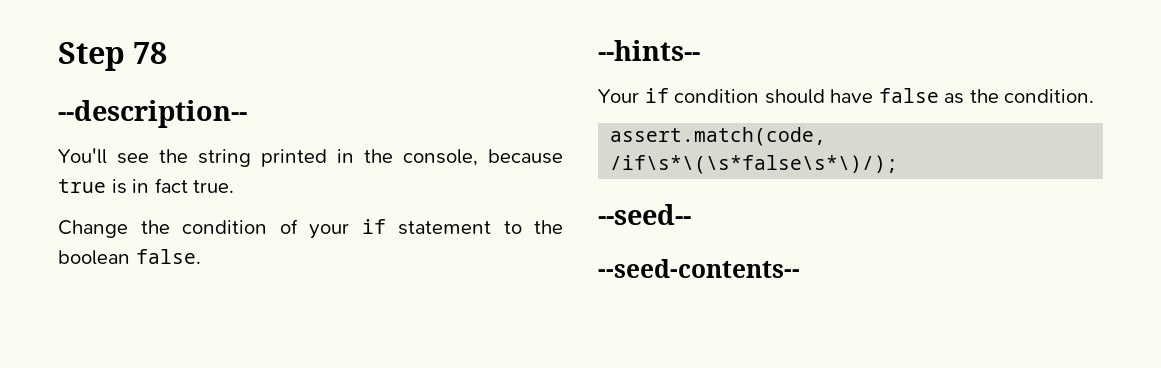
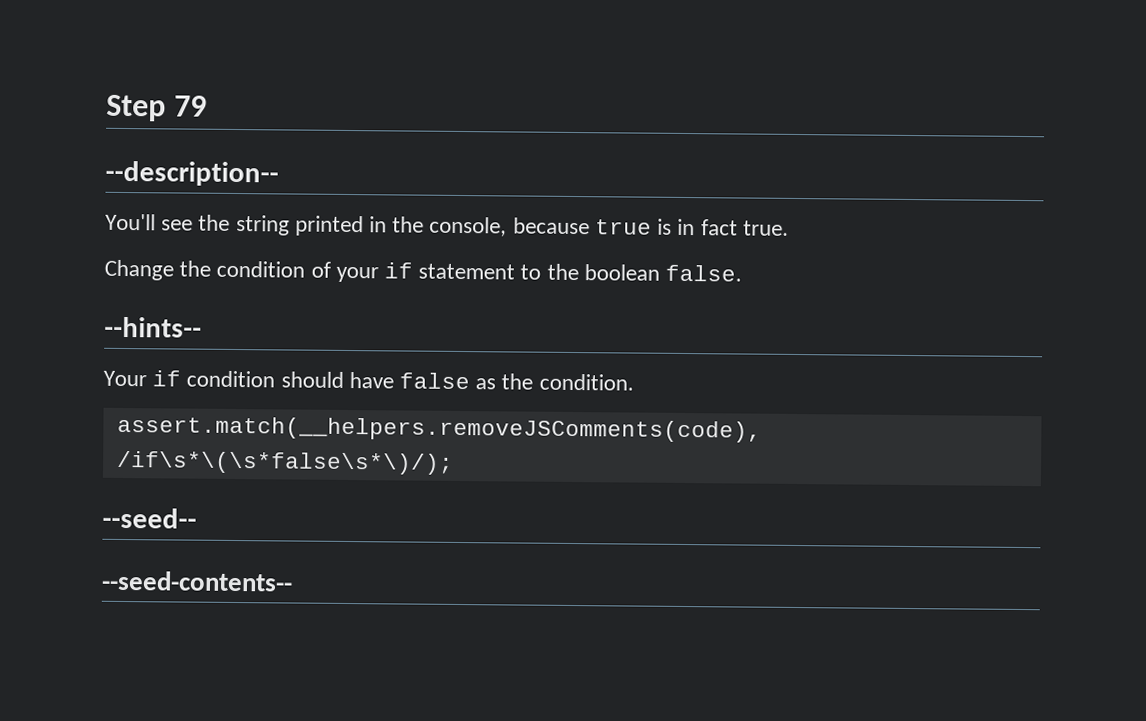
[133,42,168,64] 78 -> [173,95,207,117] 79
[610,127,827,146] assert.match(code, -> [116,415,762,443] assert.match(__helpers.removeJSComments(code),

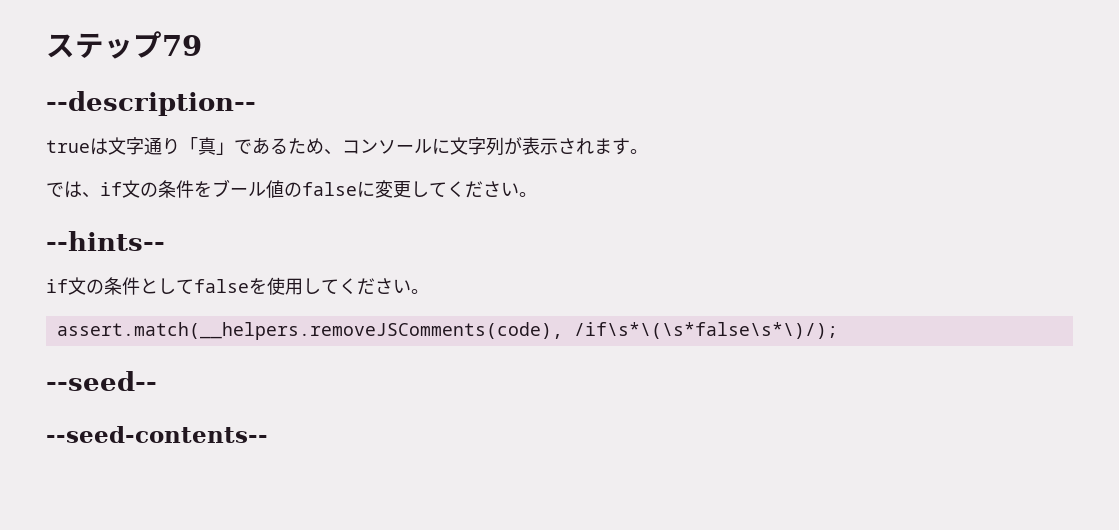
[106,94,166,122] Step -> [46,31,162,59] ステップ
[105,213,789,237] [104,259,743,283] [104,316,202,338] [103,370,634,391] You'll see the string printed in the console, because true is in fact true. // Change the condition of your if statement to the boolean false. // --hints-- // Your if condition should have false as the condition. -> [46,137,648,156] [46,179,537,198] [46,231,165,251] [46,277,429,295] trueは文字通り「真」であるため、コンソールに文字列が表示されます。 // では、if文の条件をブール値のfalseに変更してください。 // --hints-- // if文の条件としてfalseを使用してください。

